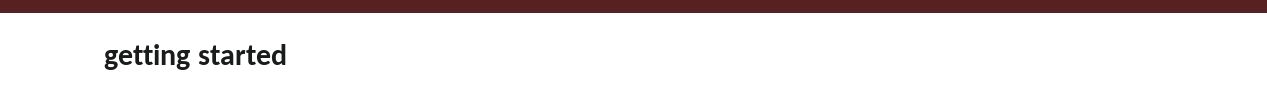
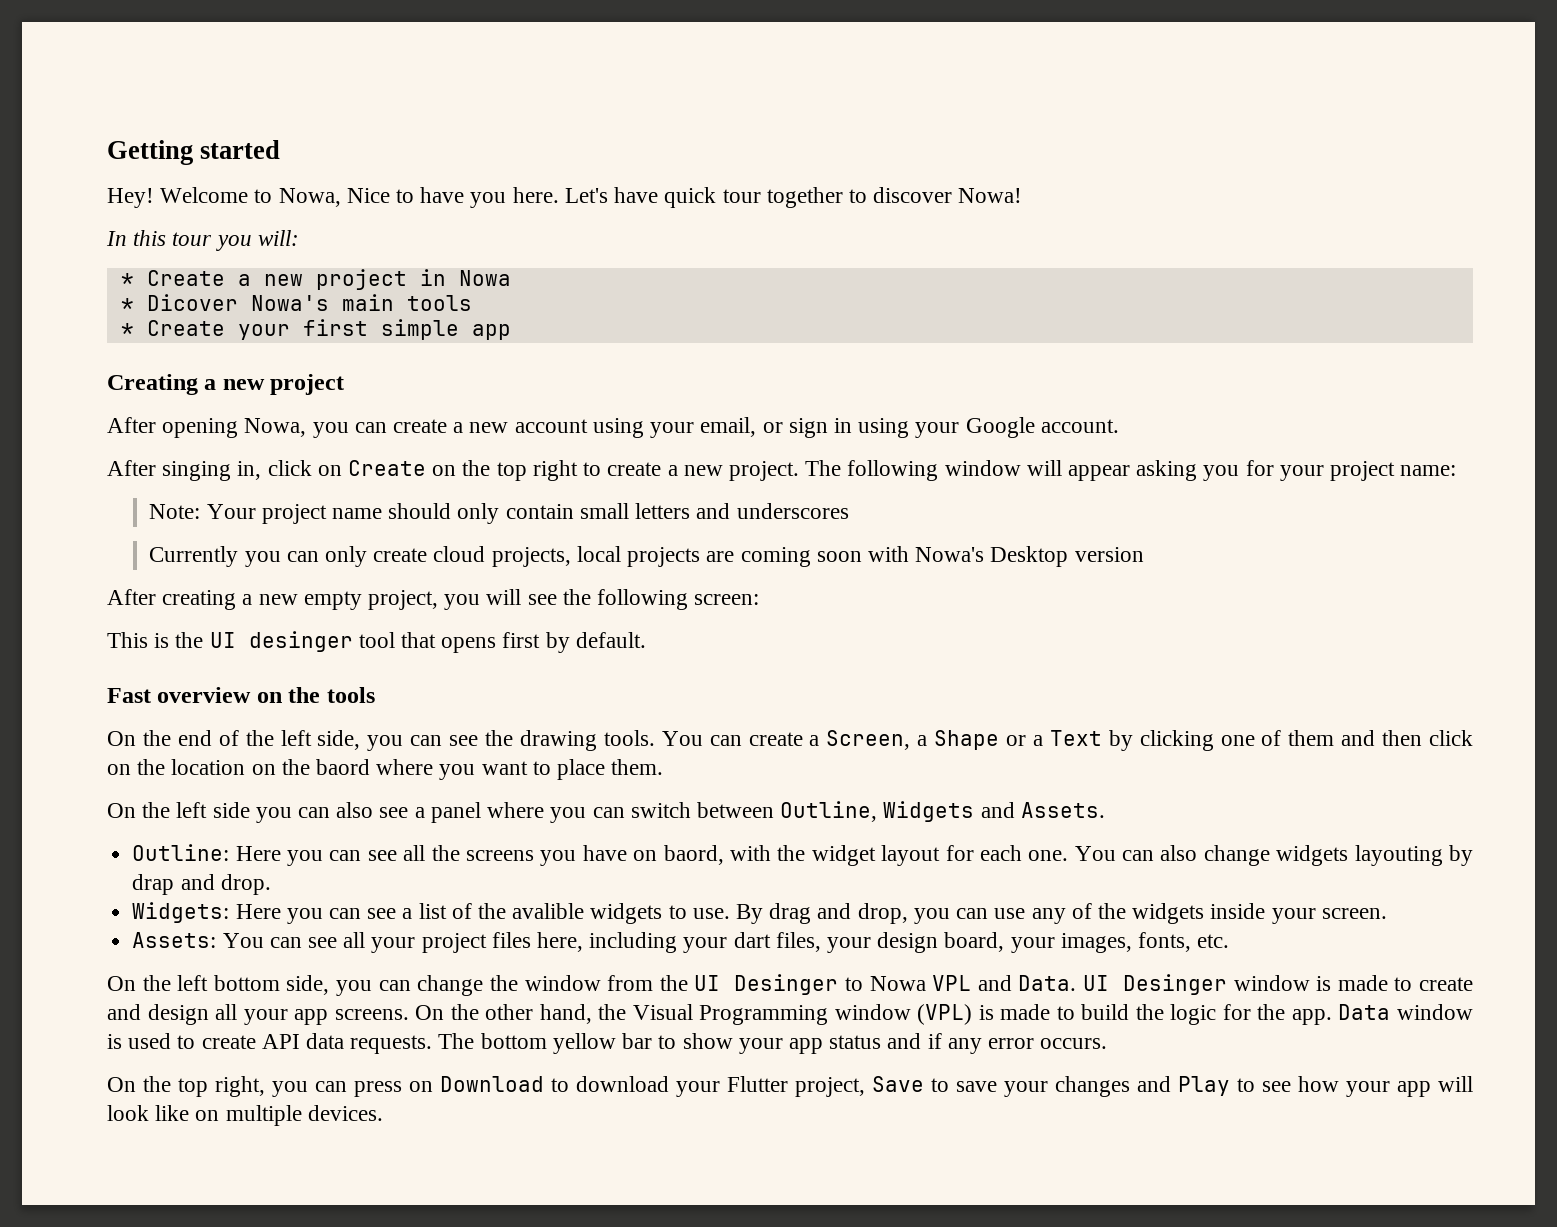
[104,44,190,70] getting -> [107,140,193,165] Getting
(288, 54) none -> [107,187,1023,208] [106,230,299,251] [120,269,511,290] [120,294,472,311] [120,319,511,340] [107,374,345,395] [107,417,1119,438] [107,460,1457,481] [149,503,849,524] [149,546,1144,567] [107,589,760,610] [107,631,646,653] [107,687,375,703] [107,730,1474,751] [107,759,664,780] [107,801,1105,823] [132,844,1473,866] [132,874,271,895] [132,902,1387,924] [132,932,1230,953] [107,974,1474,996] [107,1004,1473,1025] [107,1033,1108,1054] [107,1076,1473,1097] [107,1105,383,1126] // Hey! Welcome to Nowa, Nice to have you here. Let's have quick tour together to discover Nowa! // In this tour you will: // * Create a new project in Nowa // * Dicover Nowa's main tools // * Create your first simple app // Creating a new project // After opening Nowa, you can create a new account using your email, or sign in using your Google account. // After singing in, click on Create on the top right to create a new project. The following window will appear asking you for your project name: // Note: Your project name should only contain small letters and underscores // Currently you can only create cloud projects, local projects are coming soon with Nowa's Desktop version // After creating a new empty project, you will see the following screen: // This is the UI desinger tool that opens first by default. // Fast overview on the tools // On the end of the left side, you can see the drawing tools. You can create a Screen, a Shape or a Text by clicking one of them and then click on the location on the baord where you want to place them. // On the left side you can also see a panel where you can switch between Outline, Widgets and Assets. // Outline: Here you can see all the screens you have on baord, with the widget layout for each one. You can also change widgets layouting by drap and drop. // Widgets: Here you can see a list of the avalible widgets to use. By drag and drop, you can use any of the widgets inside your screen. // Assets: You can see all your project files here, including your dart files, your design board, your images, fonts, etc. // On the left bottom side, you can change the window from the UI Desinger to Nowa VPL and Data. UI Desinger window is made to create and design all your app screens. On the other hand, the Visual Programming window (VPL) is made to build the logic for the app. Data window is used to create API data requests. The bottom yellow bar to show your app status and if any error occurs. // On the top right, you can press on Download to download your Flutter project, Save to save your changes and Play to see how your app will look like on multiple devices.

